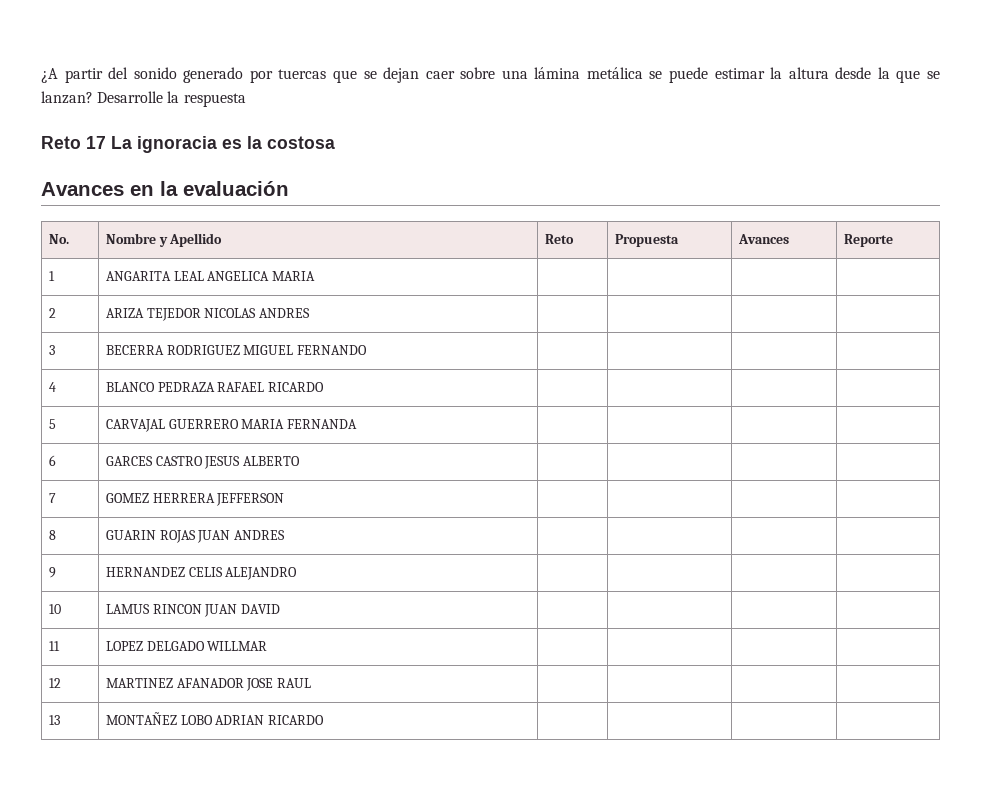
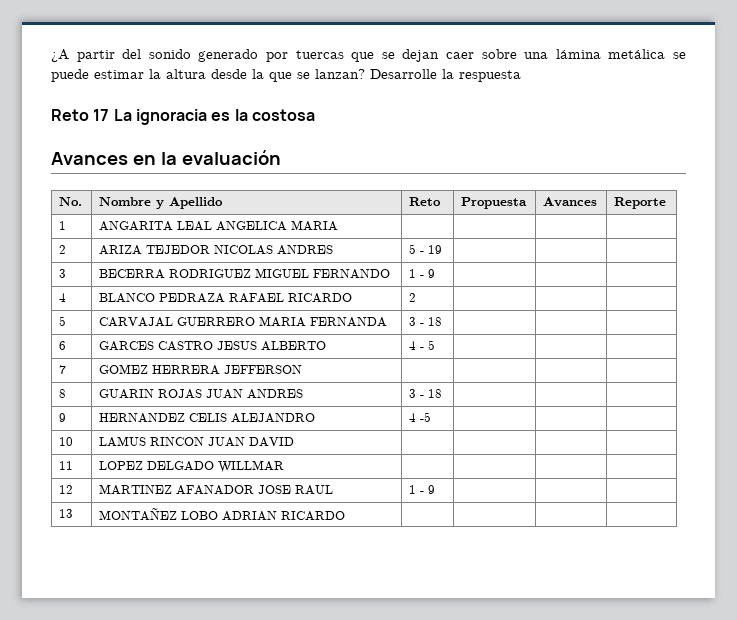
(311, 313) none -> [409,244,443,254] 5 - 19
(368, 350) none -> [409,269,436,278] 1 - 9
(325, 387) none -> [409,293,417,302] 2
(358, 424) none -> [409,317,443,326] 3 - 18
(301, 461) none -> [409,340,436,350] 4 - 5
(286, 535) none -> [409,389,443,398] 3 - 18
(298, 573) none -> [409,412,432,422] 4 -5
(312, 683) none -> [409,485,436,494] 1 - 9

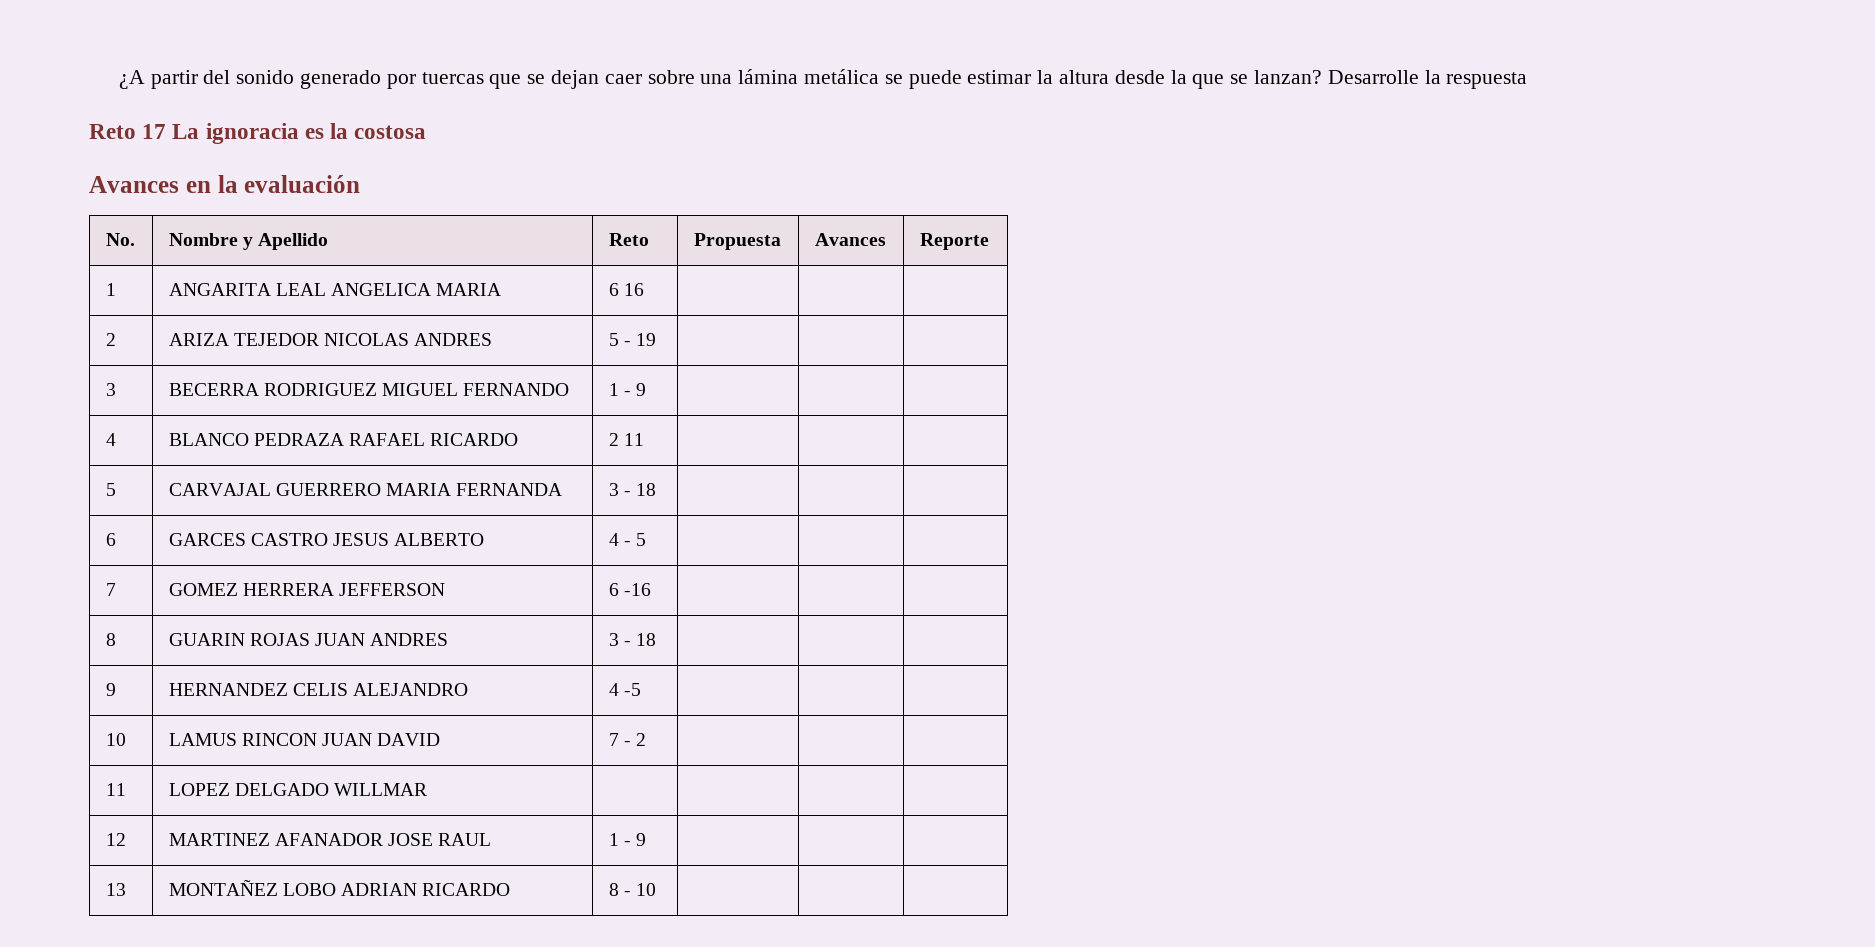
(339, 225) none -> [608,283,644,296] 6 16
(417, 297) none -> [623,433,644,446] 11
(303, 369) none -> [608,583,651,596] 6 -16
(295, 442) none -> [608,733,647,746] 7 - 2
(346, 516) none -> [608,883,657,896] 8 - 10

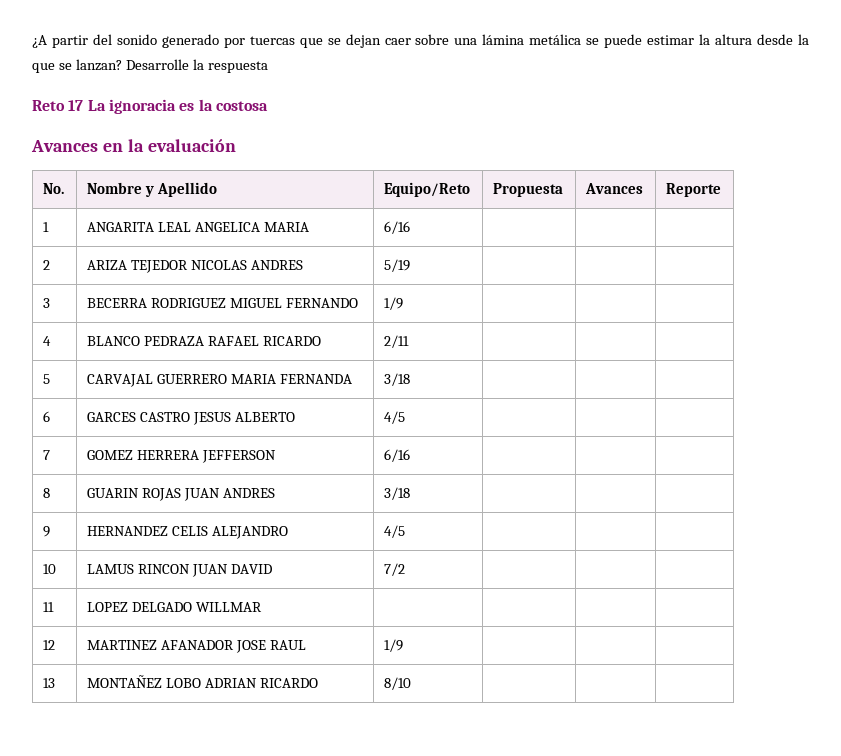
[608,233,649,246] Reto -> [384,182,471,197] Equipo/Reto
[608,283,644,296] 6 16 -> [384,221,411,234] 6/16
[608,333,657,346] 5 - 19 -> [384,259,411,272] 5/19
[608,383,647,396] 1 - 9 -> [384,297,404,310] 1/9
[608,433,644,446] 2 11 -> [384,335,410,348] 2/11
[608,483,657,496] 3 - 18 -> [384,373,411,386] 3/18
[608,533,647,546] 4 - 5 -> [384,411,406,424] 4/5
[608,583,651,596] 6 -16 -> [384,449,411,462] 6/16
[608,633,657,646] 3 - 18 -> [384,487,411,500] 3/18
[608,683,641,696] 4 -5 -> [384,525,406,538] 4/5
[608,733,647,746] 7 - 2 -> [384,563,406,576] 7/2
[608,833,647,846] 1 - 9 -> [384,639,404,652] 1/9
[608,883,657,896] 8 - 10 -> [384,677,412,690] 8/10

